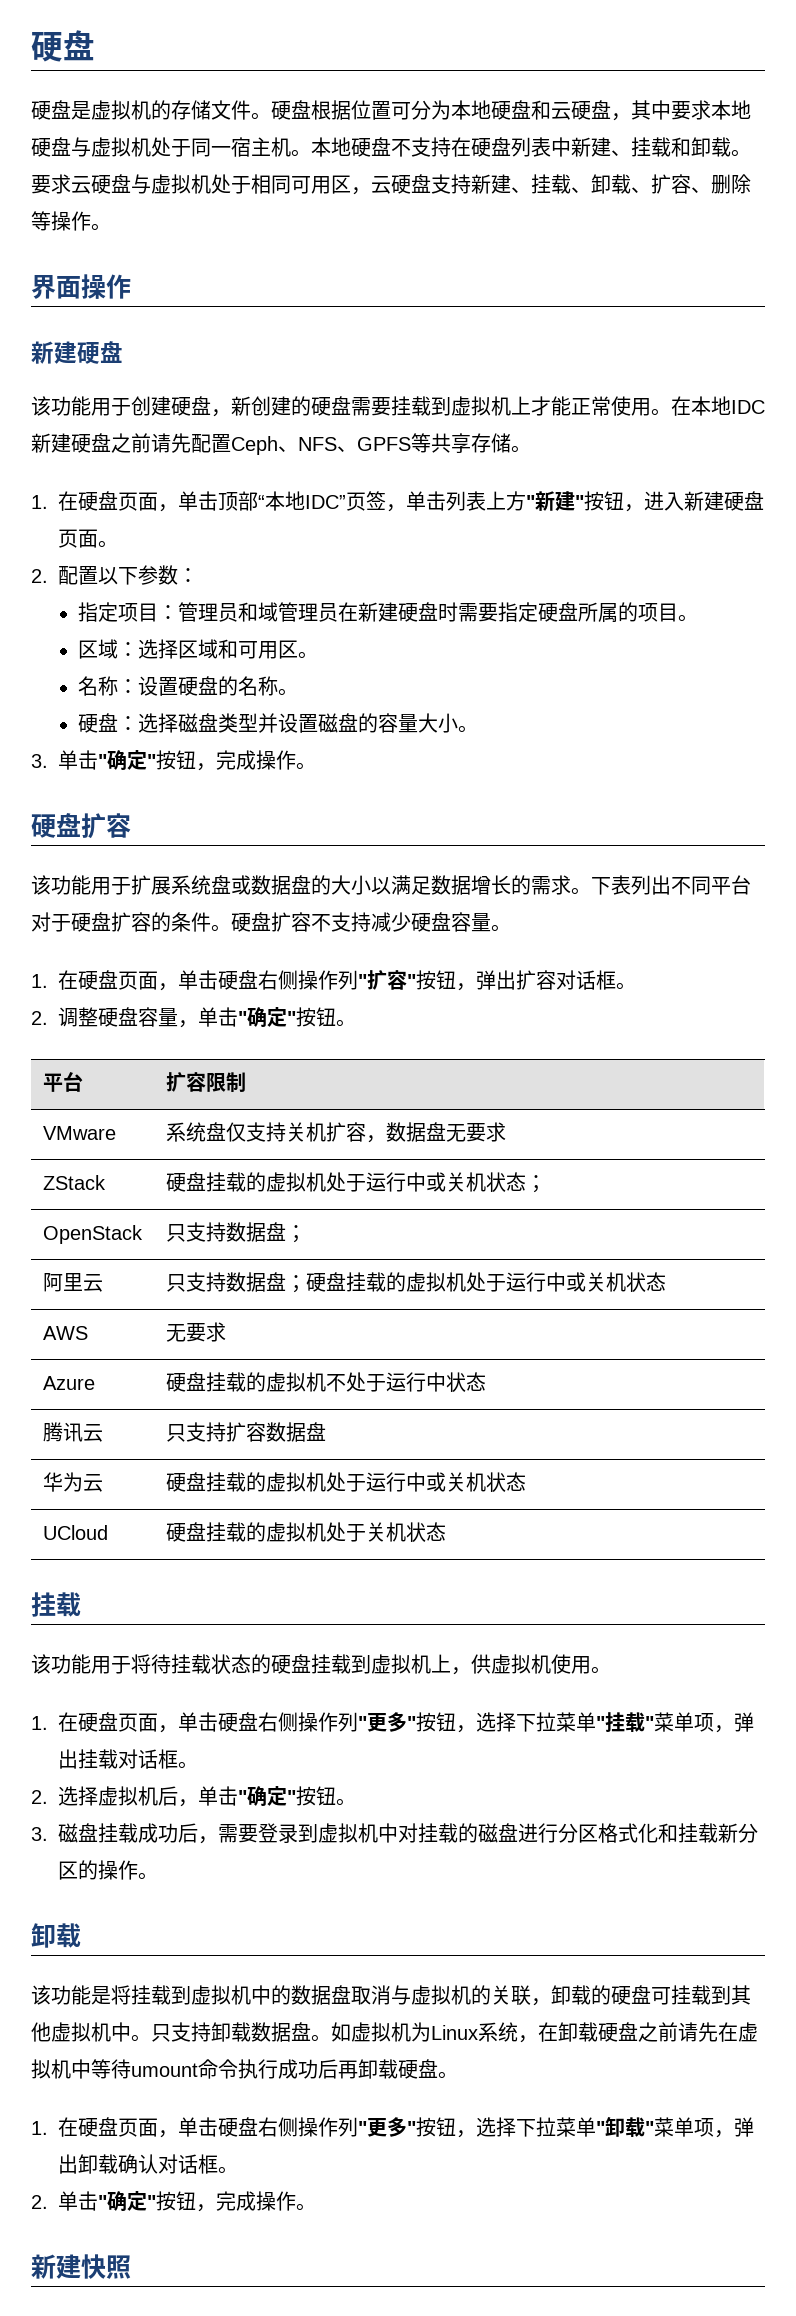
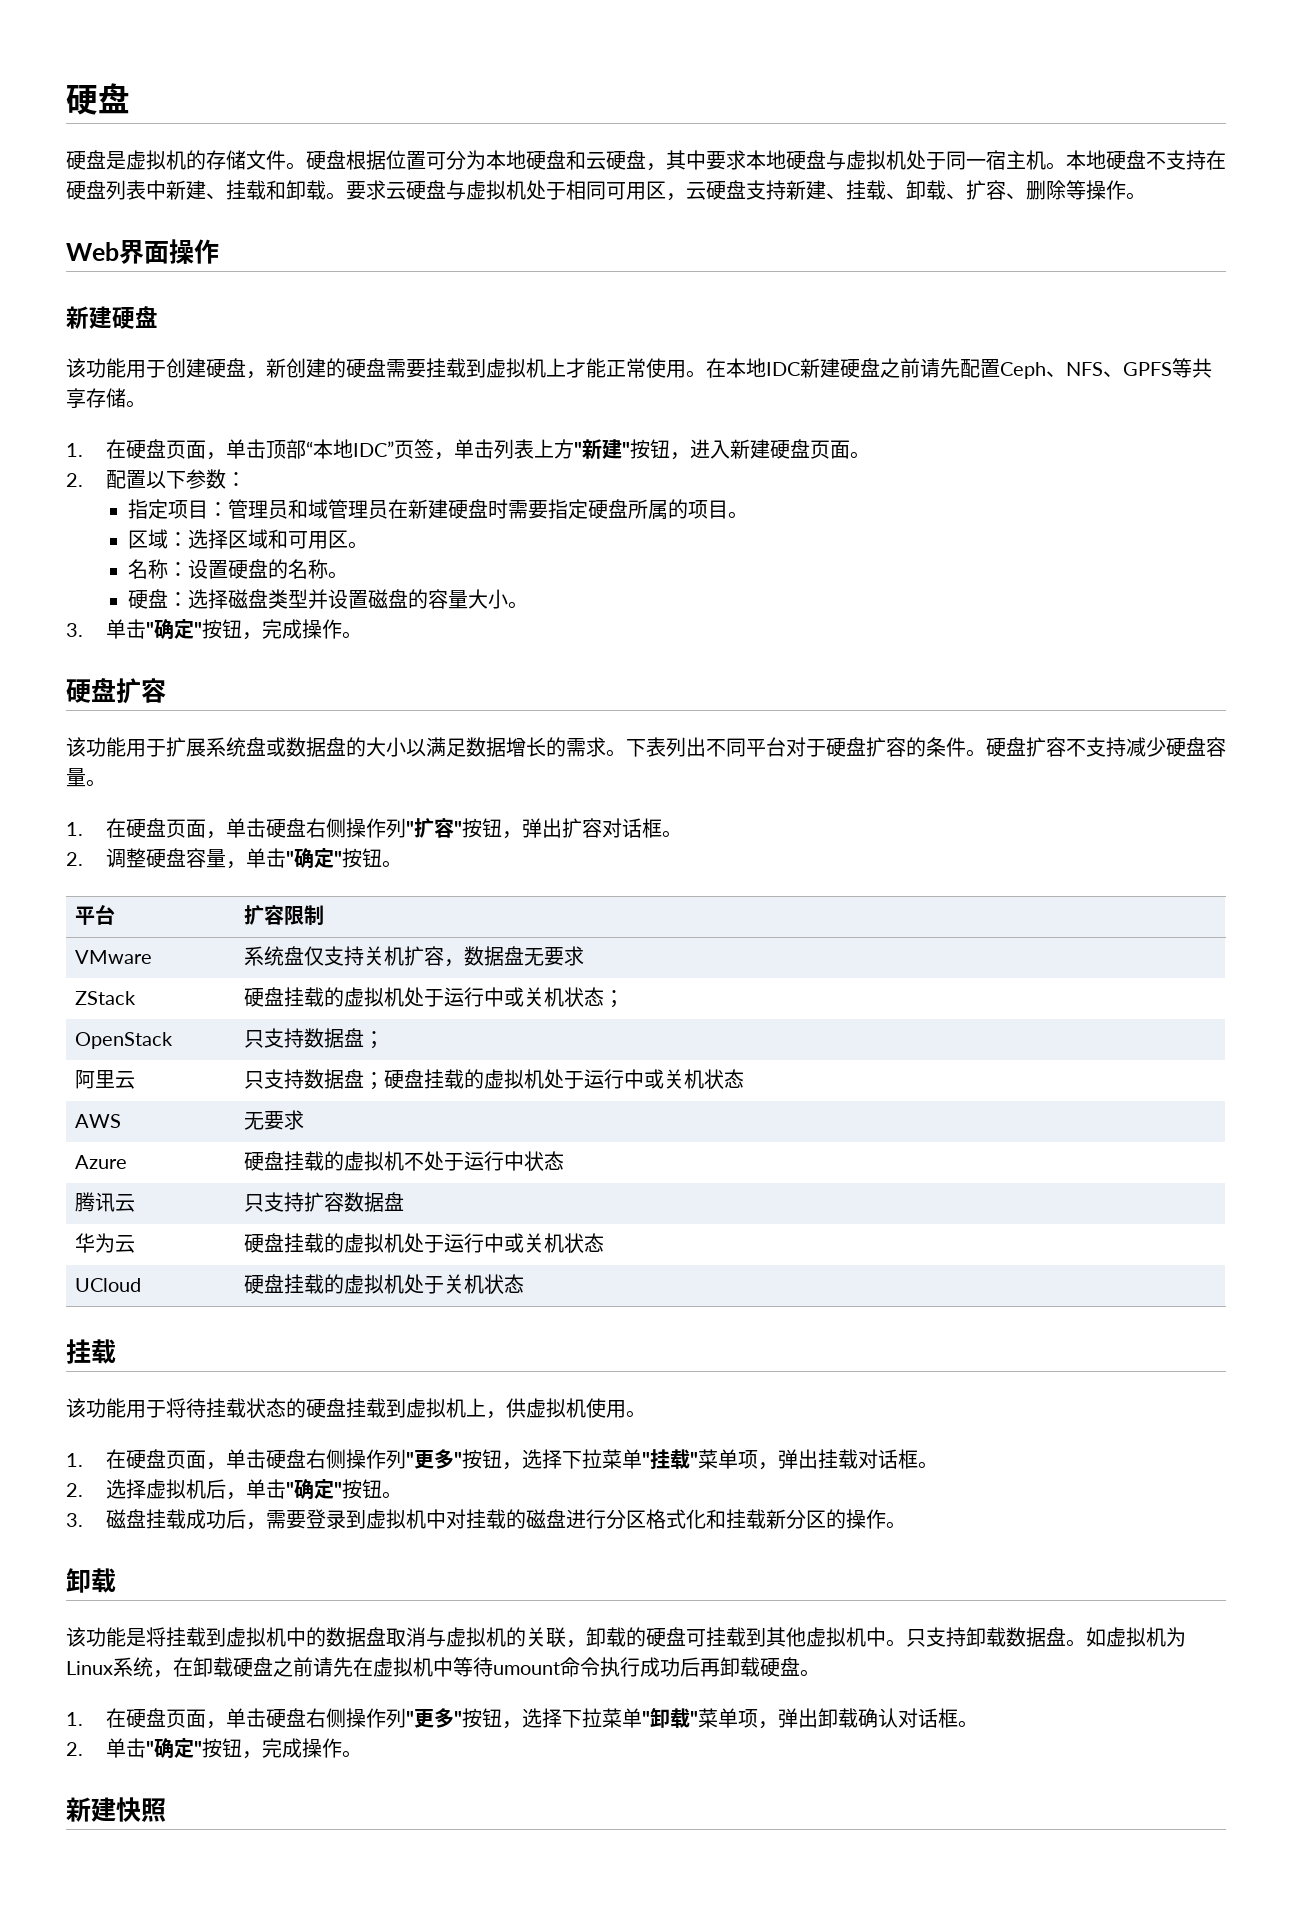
(111, 227) none -> [66,242,119,261] Web

